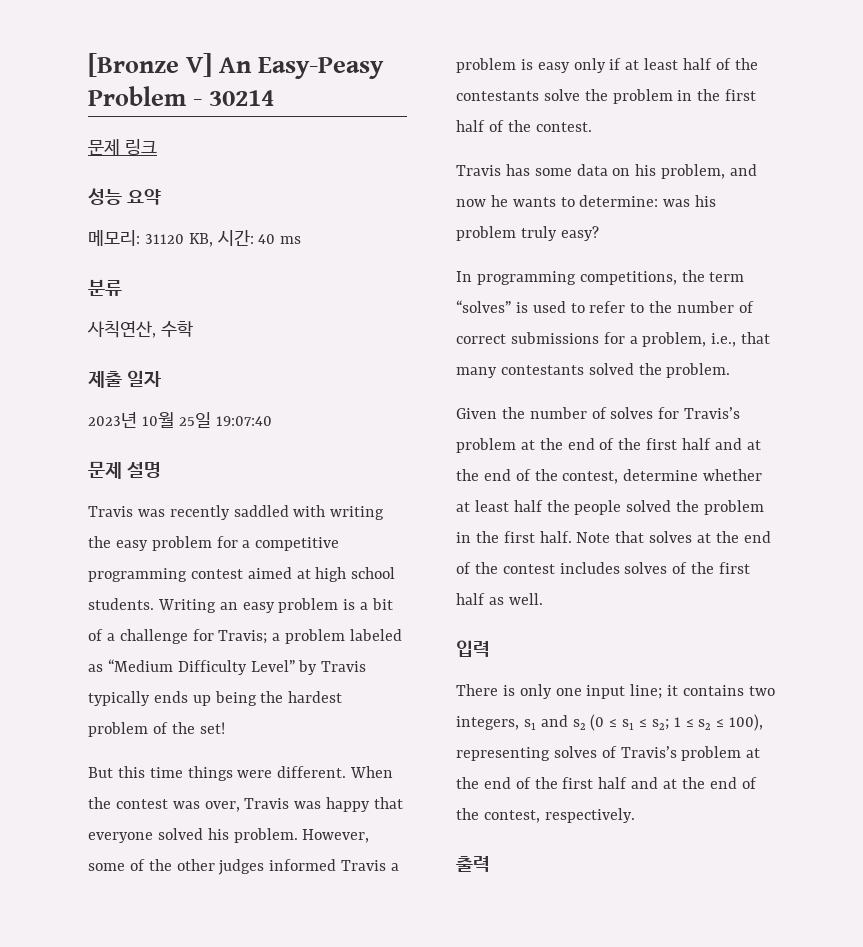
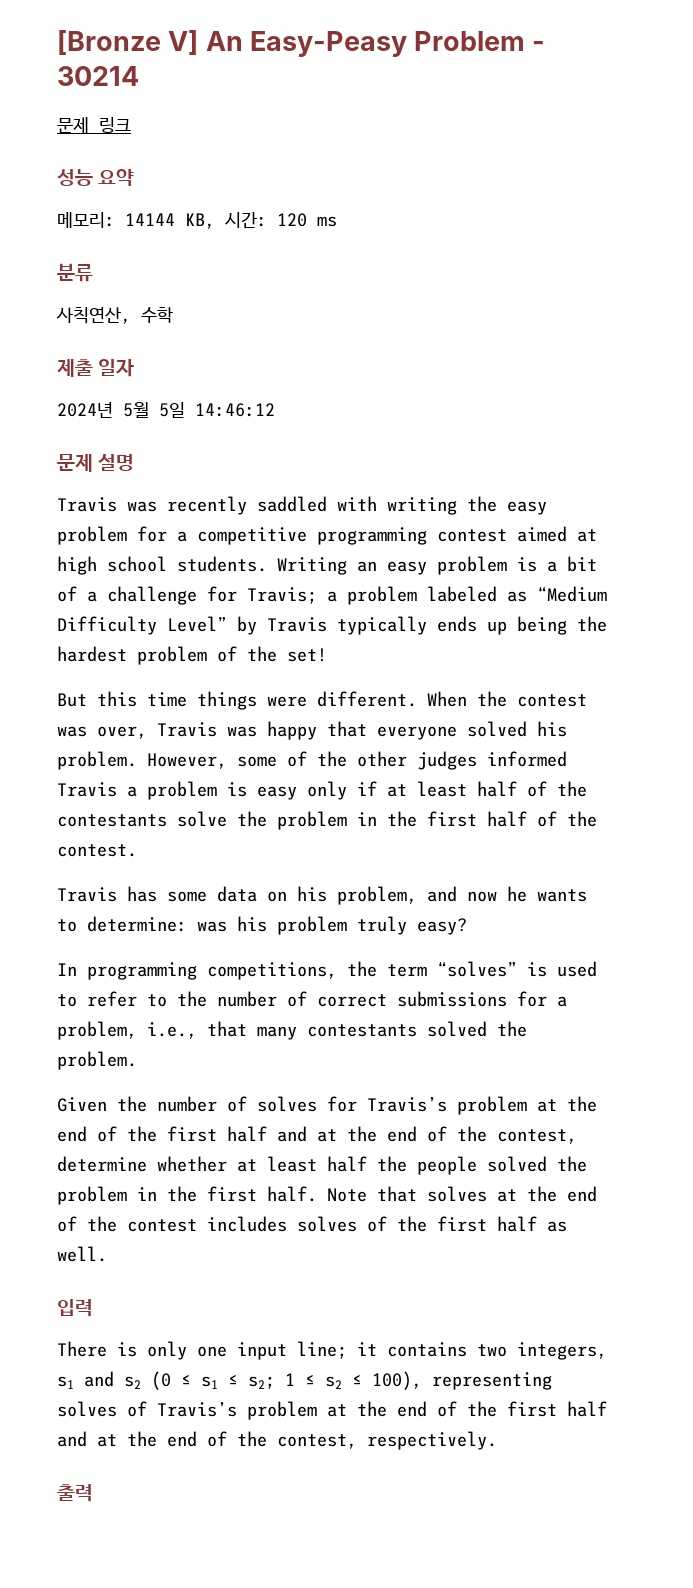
[144,234,184,244] 31120 -> [125,213,175,226] 14144
[258,234,276,244] 40 -> [277,213,307,227] 120
[88,412,272,428] 2023년 10월 25일 19:07:40 -> [57,402,275,418] 2024년 5월 5일 14:46:12

